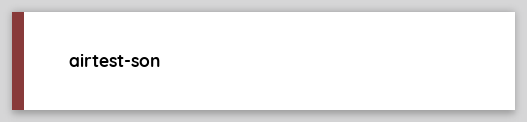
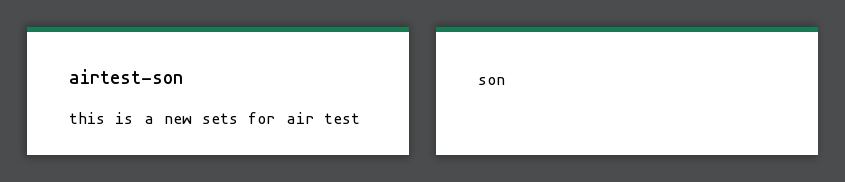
(160, 60) none -> [69,112,360,124] [478,77,505,85] // this is a new sets for air test son

